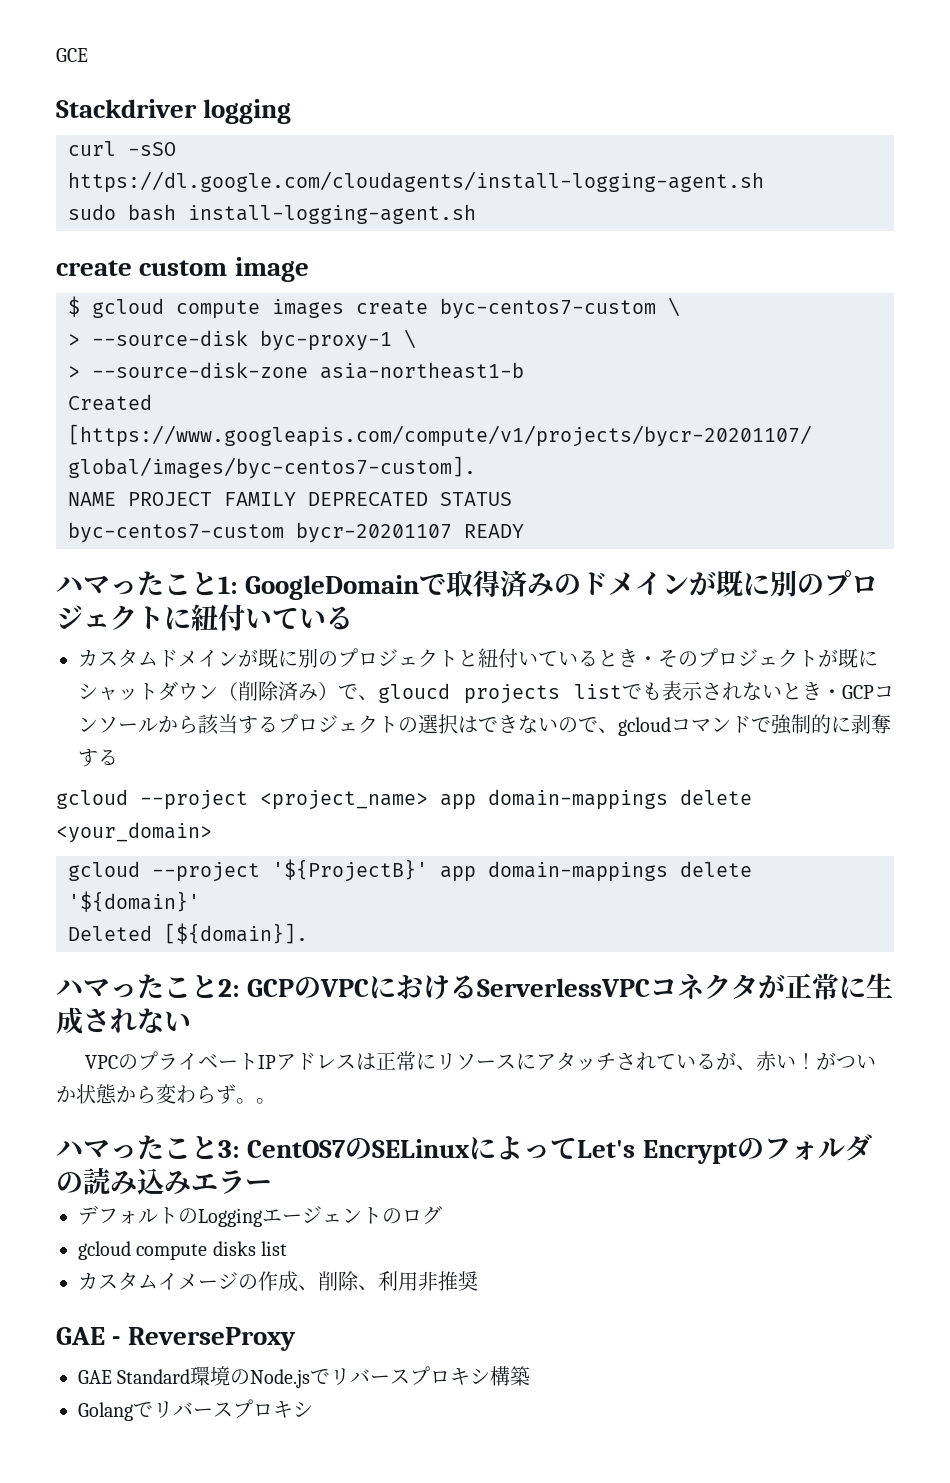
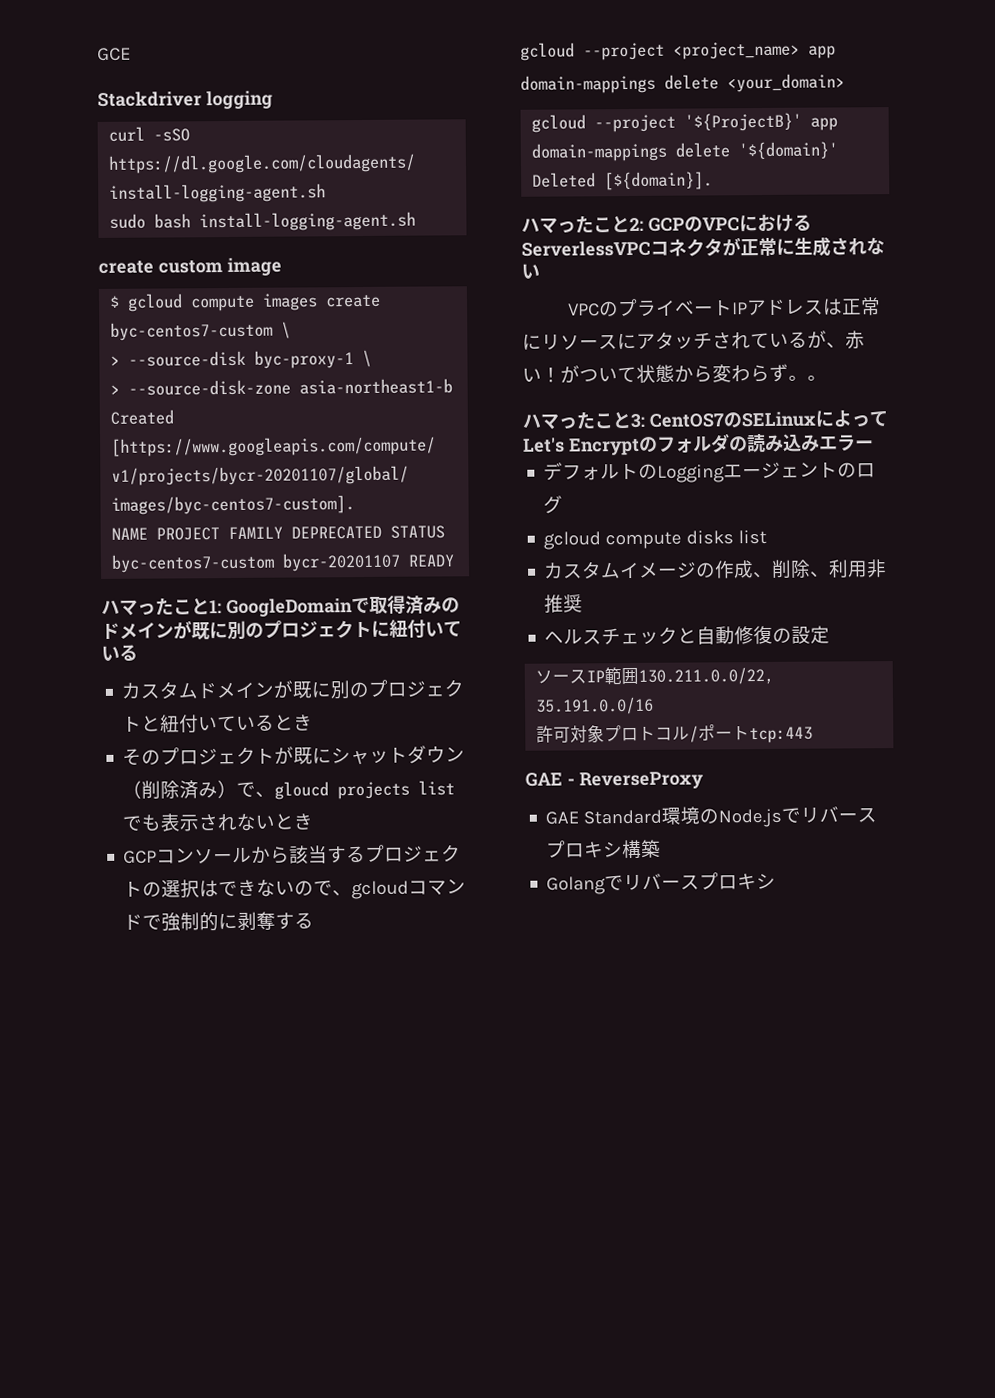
[638,656,658,666] ・ -> (314, 722) //
[822,689,842,699] ・ -> (314, 821) //
[56,1085,76,1103] か -> [617,366,637,383] て
(478, 1281) none -> [544,625,831,645] [535,666,775,685] [535,696,655,715] [536,724,814,744] // ヘルスチェックと自動修復の設定 // ソースIP範囲130.211.0.0/22, 35.191.0.0/16 // 許可対象プロトコル/ポートtcp:443

